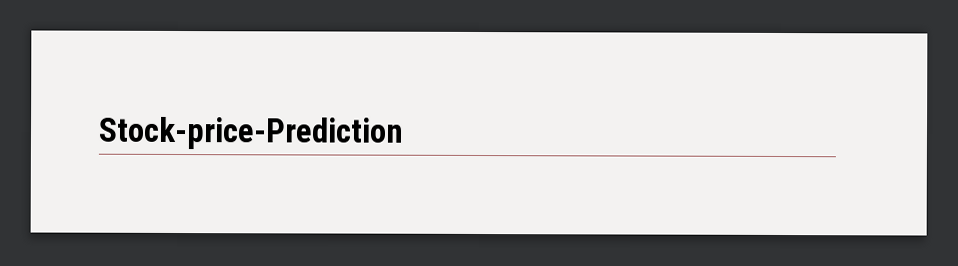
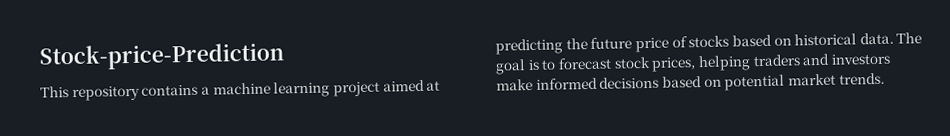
(404, 133) none -> [40,79,441,102] [495,32,923,55] [495,53,890,75] [496,72,885,91] // This repository contains a machine learning project aimed at predicting the future price of stocks based on historical data. The goal is to forecast stock prices, helping traders and investors make informed decisions based on potential market trends.

